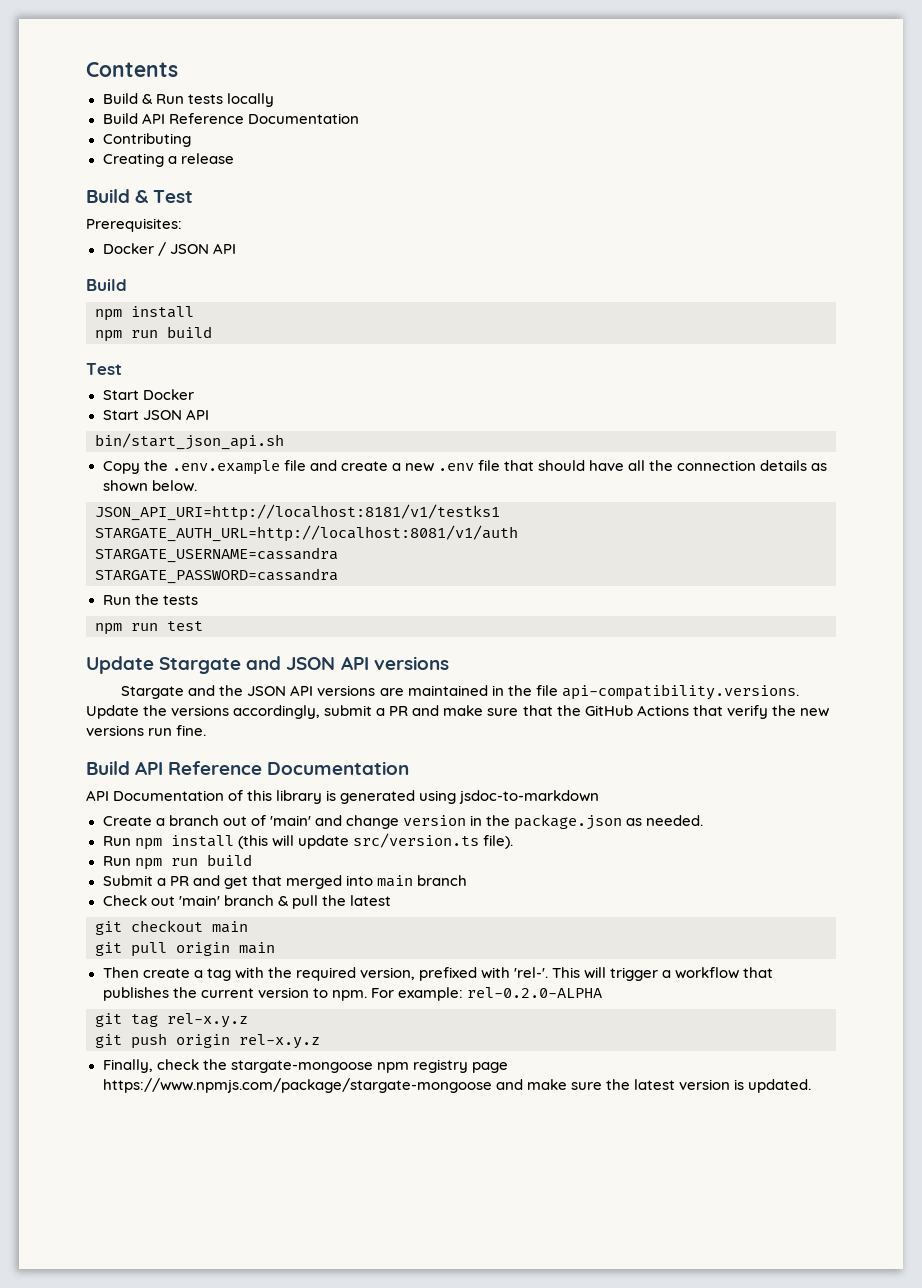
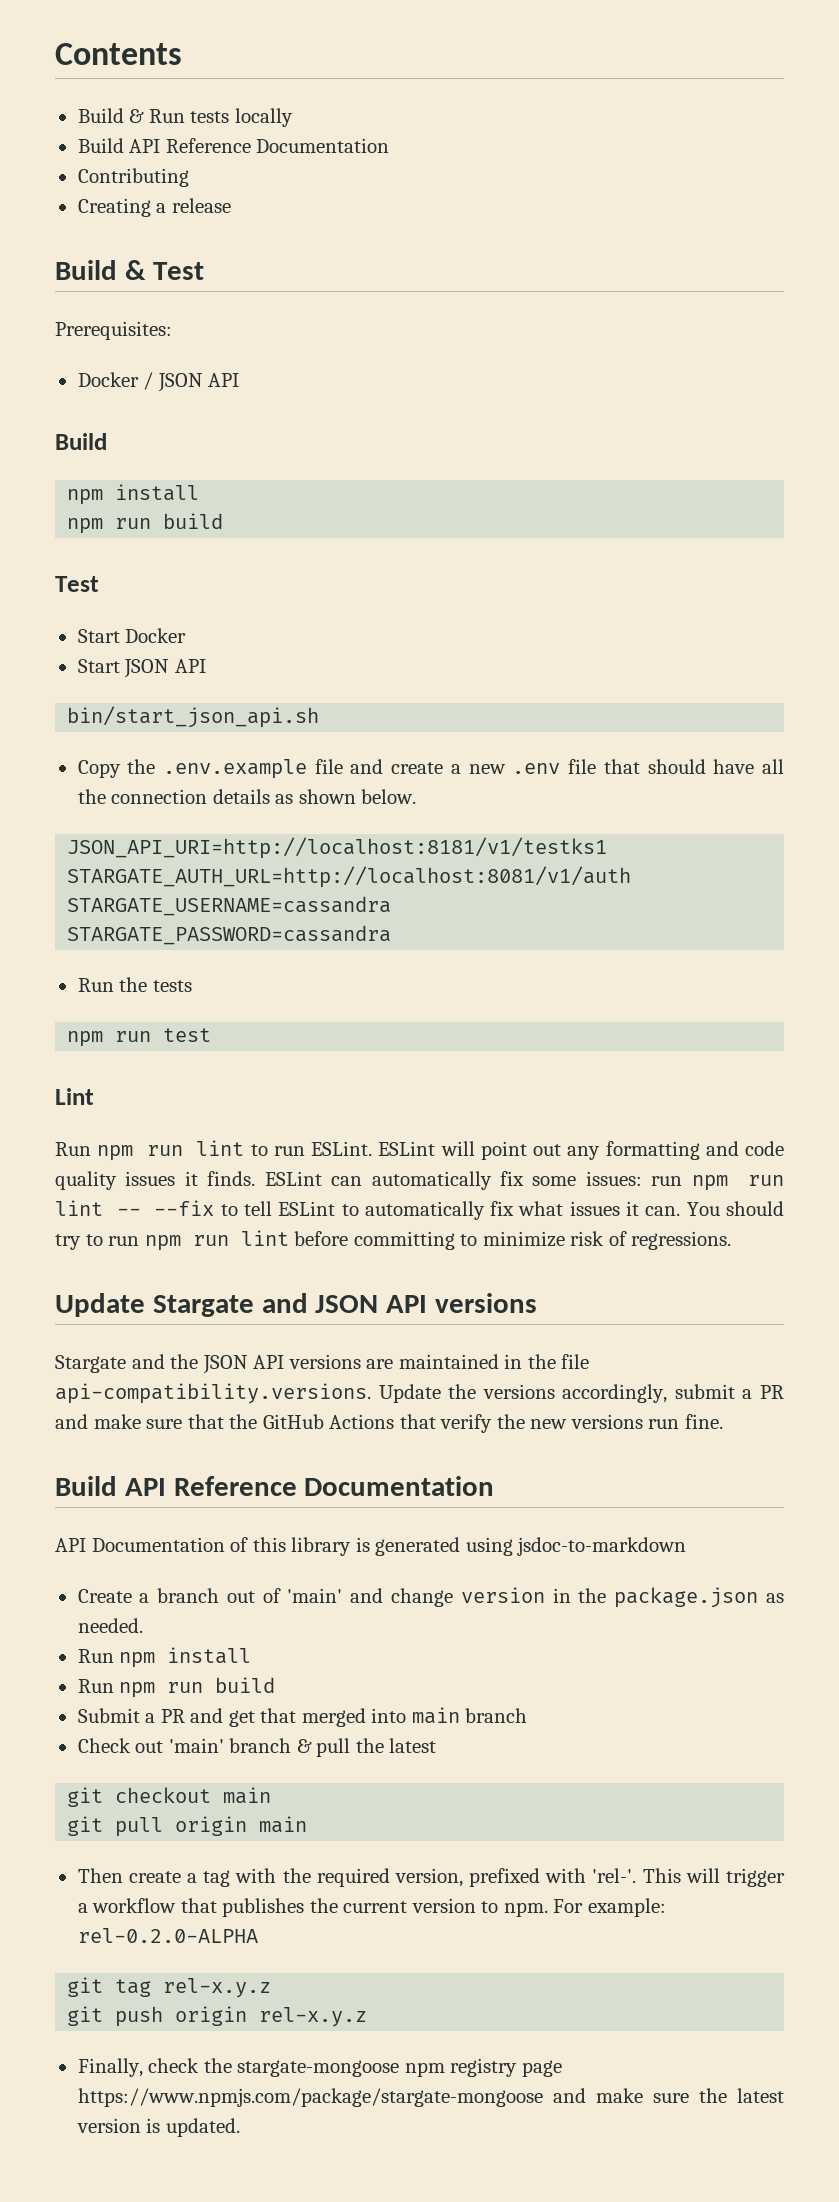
(203, 626) none -> [55,1088,94,1105] [55,1140,784,1161] [55,1171,784,1191] [55,1200,785,1220] [55,1230,732,1251] // Lint // Run npm run lint to run ESLint. ESLint will point out any formatting and code quality issues it finds. ESLint can automatically fix some issues: run npm run lint -- --fix to tell ESLint to automatically fix what issues it can. You should try to run npm run lint before committing to minimize risk of regressions.
[237,833,513,849] (this will update src/version.ts file). -> (252, 1655) none

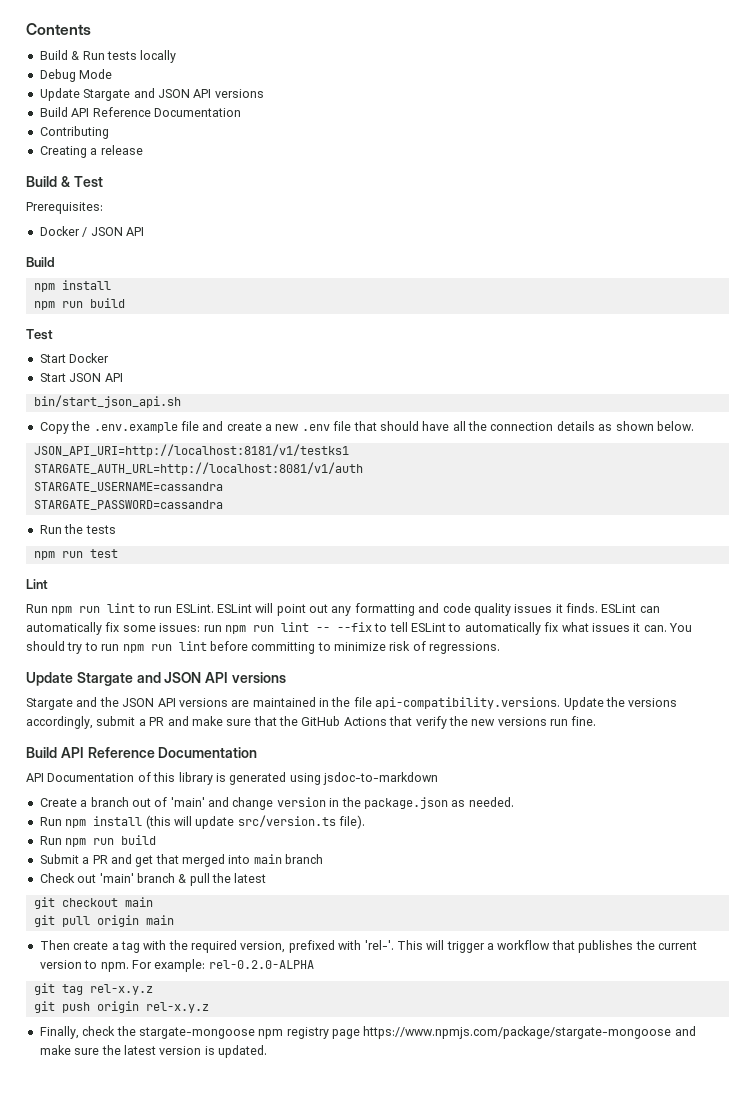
(293, 117) none -> [39,69,113,82] [39,88,264,101] // Debug Mode // Update Stargate and JSON API versions
(252, 1655) none -> [145,815,365,829] (this will update src/version.ts file).

